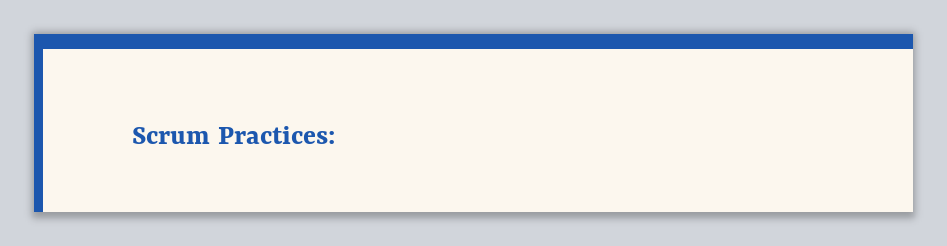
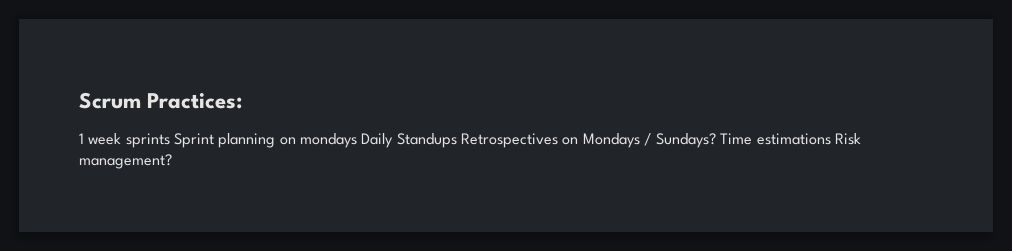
(335, 135) none -> [79,133,862,148] [79,154,172,169] // 1 week sprints Sprint planning on mondays Daily Standups Retrospectives on Mondays / Sundays? Time estimations Risk management?

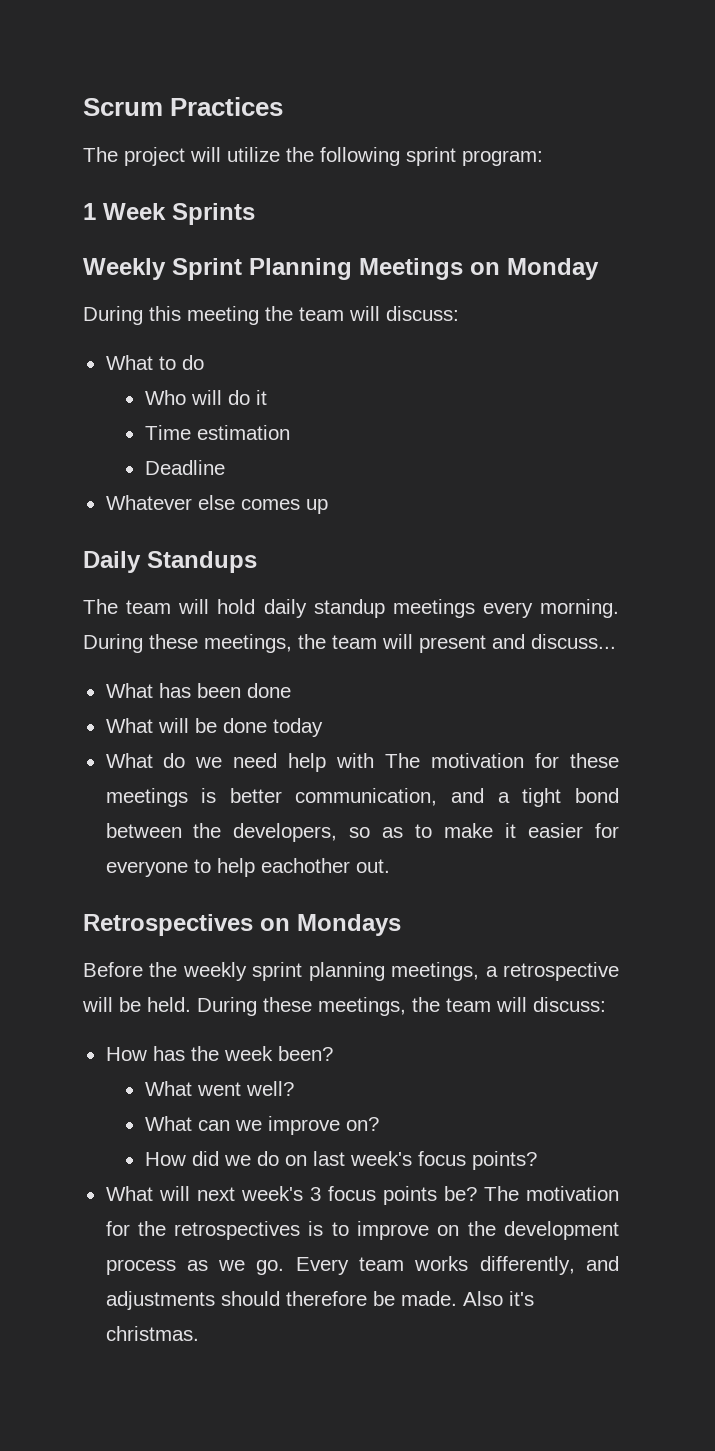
[147,93,243,109] [79,133,862,148] [79,154,172,169] Practices: // 1 week sprints Sprint planning on mondays Daily Standups Retrospectives on Mondays / Sundays? Time estimations Risk management? -> [170,97,284,116] [83,147,543,166] [83,203,255,225] [83,258,599,280] [83,306,459,325] [105,355,204,370] [144,390,267,405] [144,425,290,440] [144,460,225,475] [105,495,328,514] [83,551,257,573] [83,599,619,618] [83,634,616,653] [105,683,291,698] [105,718,323,737] [105,753,619,772] [105,788,620,807] [105,823,619,842] [105,858,390,877] [83,914,401,936] [83,962,619,981] [82,997,606,1016] [105,1046,333,1061] [144,1081,294,1096] [144,1116,379,1135] [144,1151,537,1170] [105,1186,620,1205] [105,1221,619,1240] [105,1256,619,1275] [105,1291,534,1310] [105,1326,199,1341] Practices // The project will utilize the following sprint program: // 1 Week Sprints // Weekly Sprint Planning Meetings on Monday // During this meeting the team will discuss: // What to do // Who will do it // Time estimation // Deadline // Whatever else comes up // Daily Standups // The team will hold daily standup meetings every morning. During these meetings, the team will present and discuss... // What has been done // What will be done today // What do we need help with The motivation for these meetings is better communication, and a tight bond between the developers, so as to make it easier for everyone to help eachother out. // Retrospectives on Mondays // Before the weekly sprint planning meetings, a retrospective will be held. During these meetings, the team will discuss: // How has the week been? // What went well? // What can we improve on? // How did we do on last week's focus points? // What will next week's 3 focus points be? The motivation for the retrospectives is to improve on the development process as we go. Every team works differently, and adjustments should therefore be made. Also it's christmas.

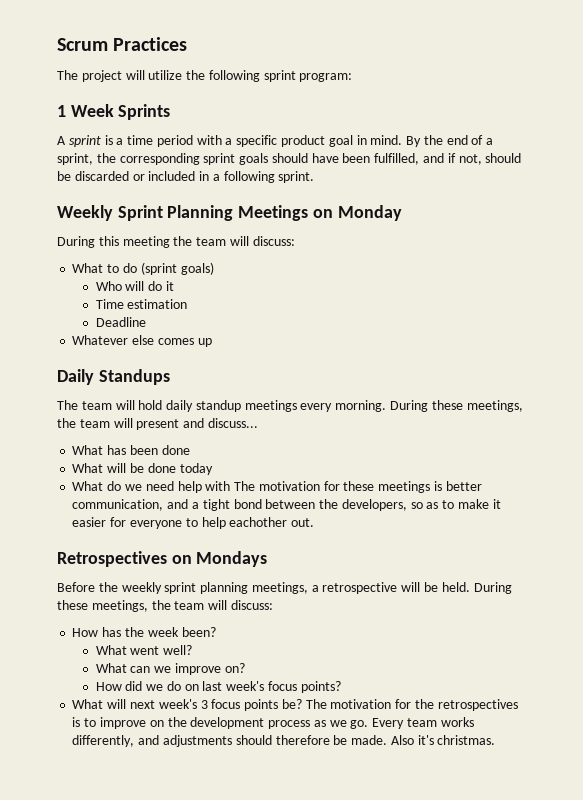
(255, 214) none -> [57,135,494,147] [57,153,522,165] [57,171,315,183] // A sprint is a time period with a specific product goal in mind. By the end of a sprint, the corresponding sprint goals should have been fulfilled, and if not, should be discarded or included in a following sprint.
(204, 362) none -> [140,262,214,275] (sprint goals)

